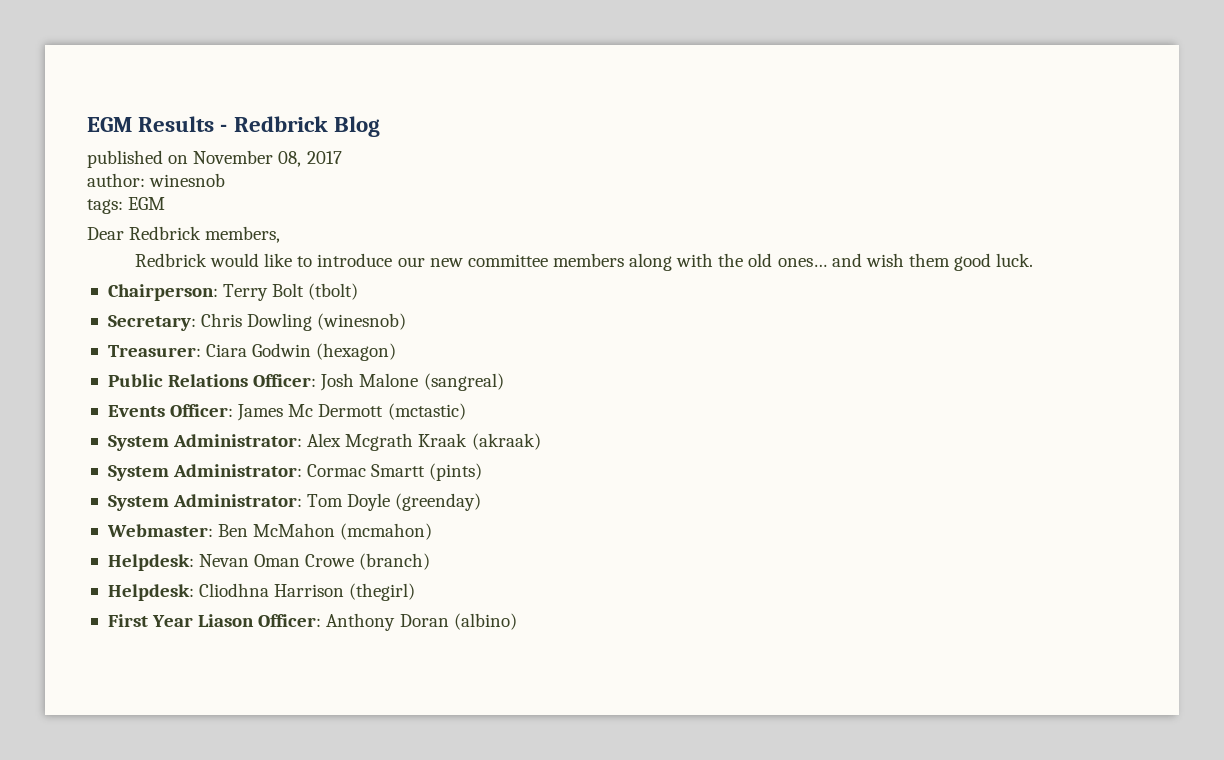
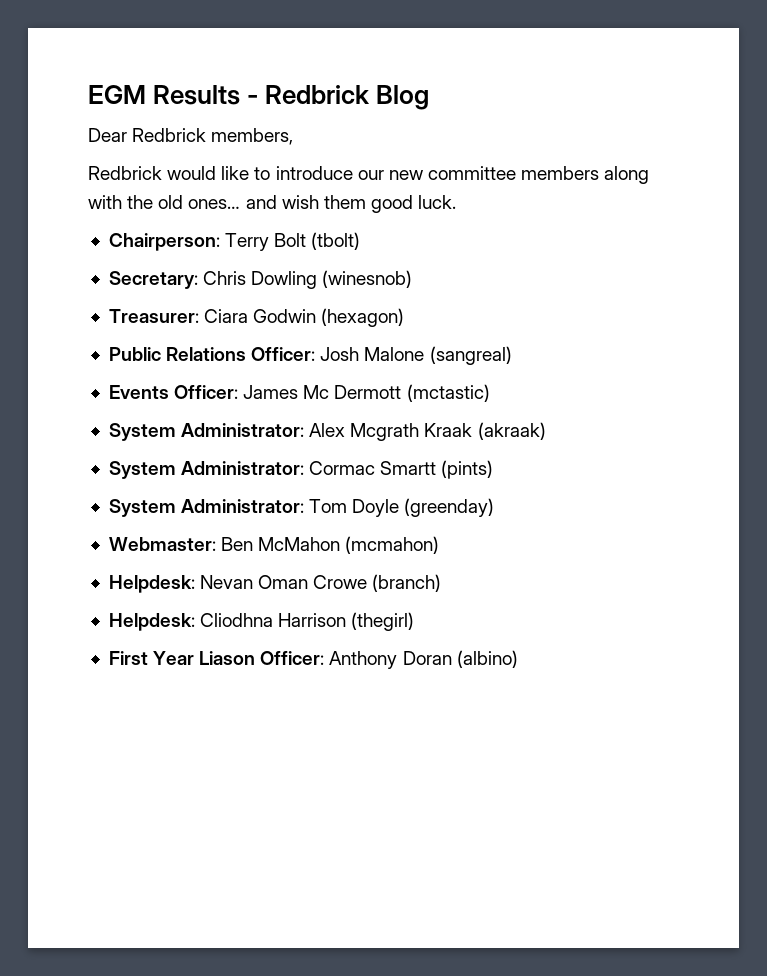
[87,150,342,168] [87,173,226,187] [87,197,166,214] // published on November 08, 2017 // author: winesnob // tags: EGM -> (430, 97) none

